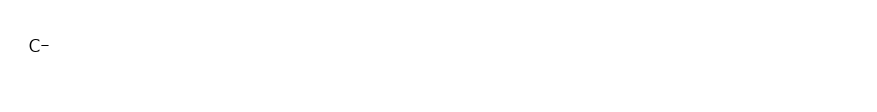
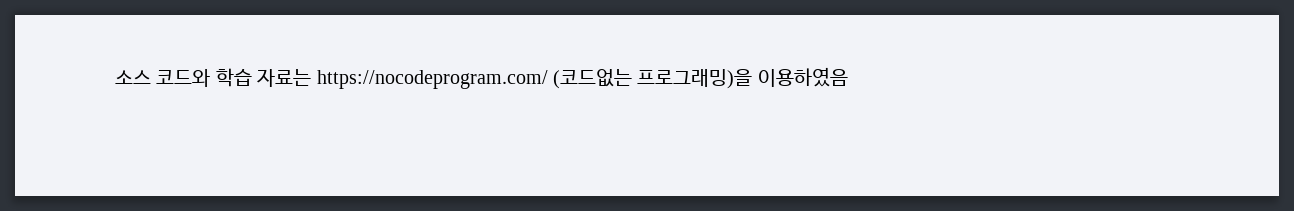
[29,39,50,52] C- -> [115,67,848,89] 소스 코드와 학습 자료는 https://nocodeprogram.com/ (코드없는 프로그래밍)을 이용하였음

